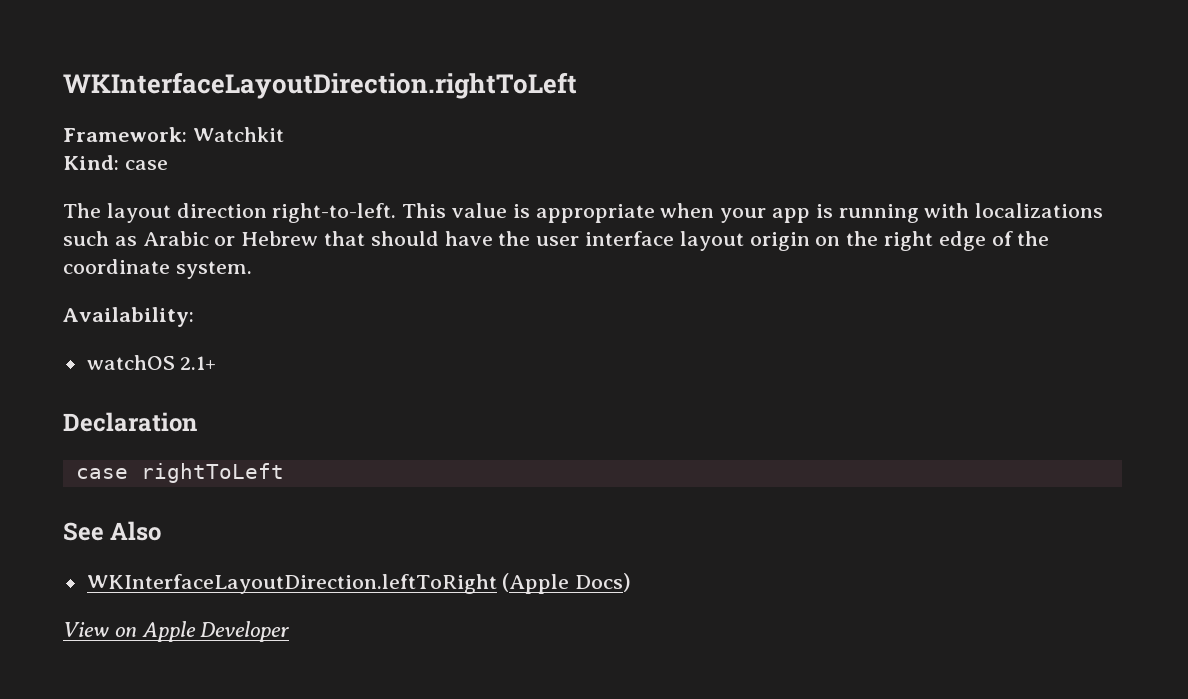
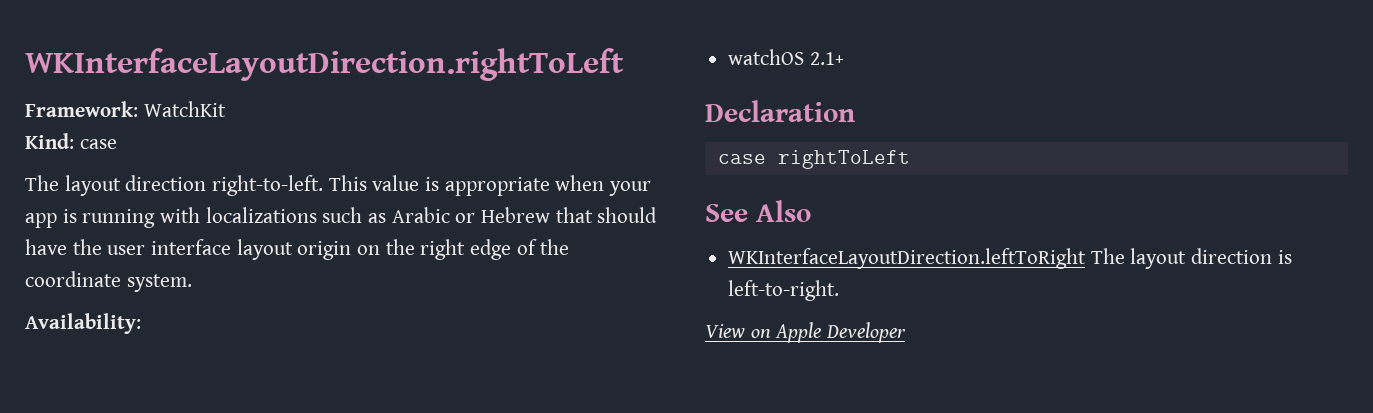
[192,127,284,142] Watchkit -> [143,101,226,117] WatchKit
[502,573,632,594] (Apple Docs) -> [1090,248,1292,269] [728,280,840,301] The layout direction is left-to-right.

